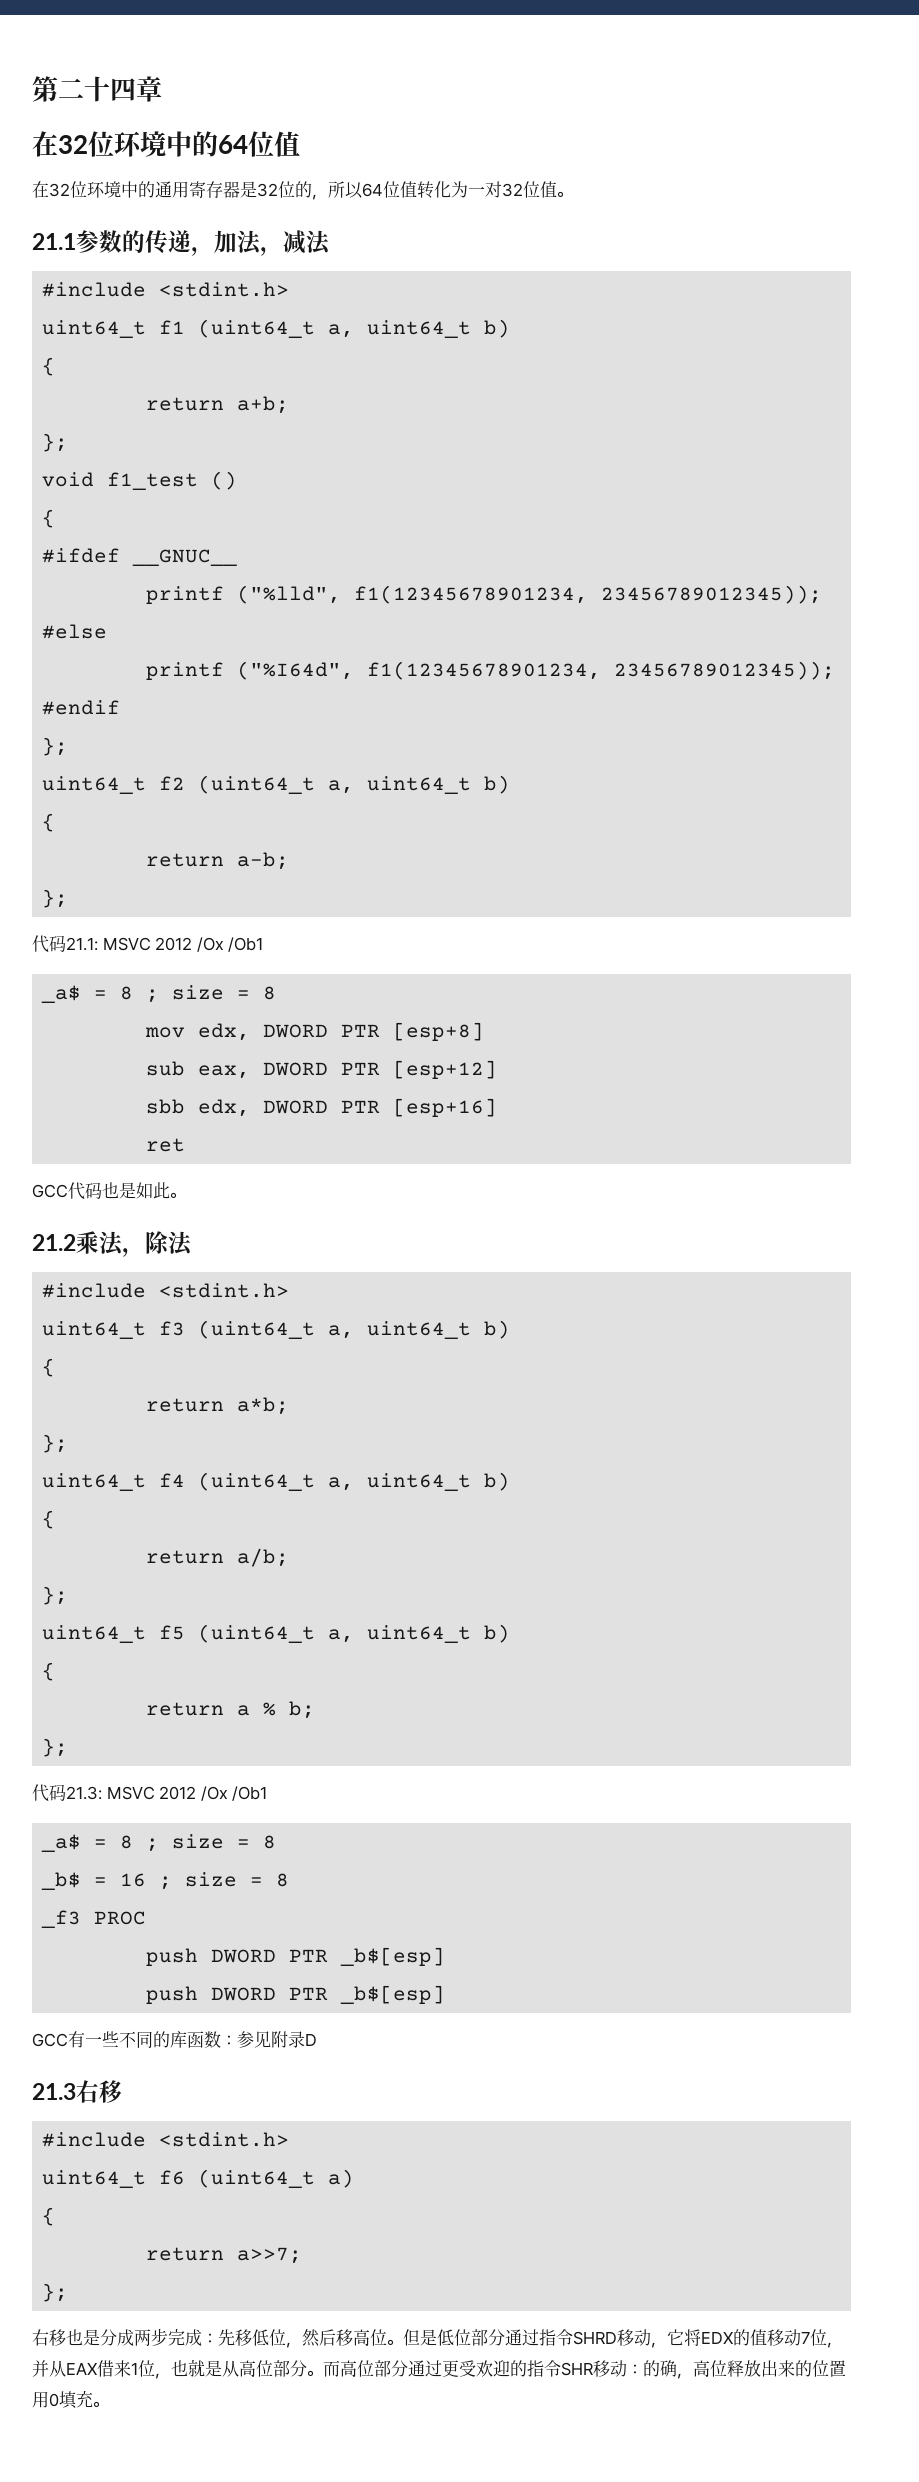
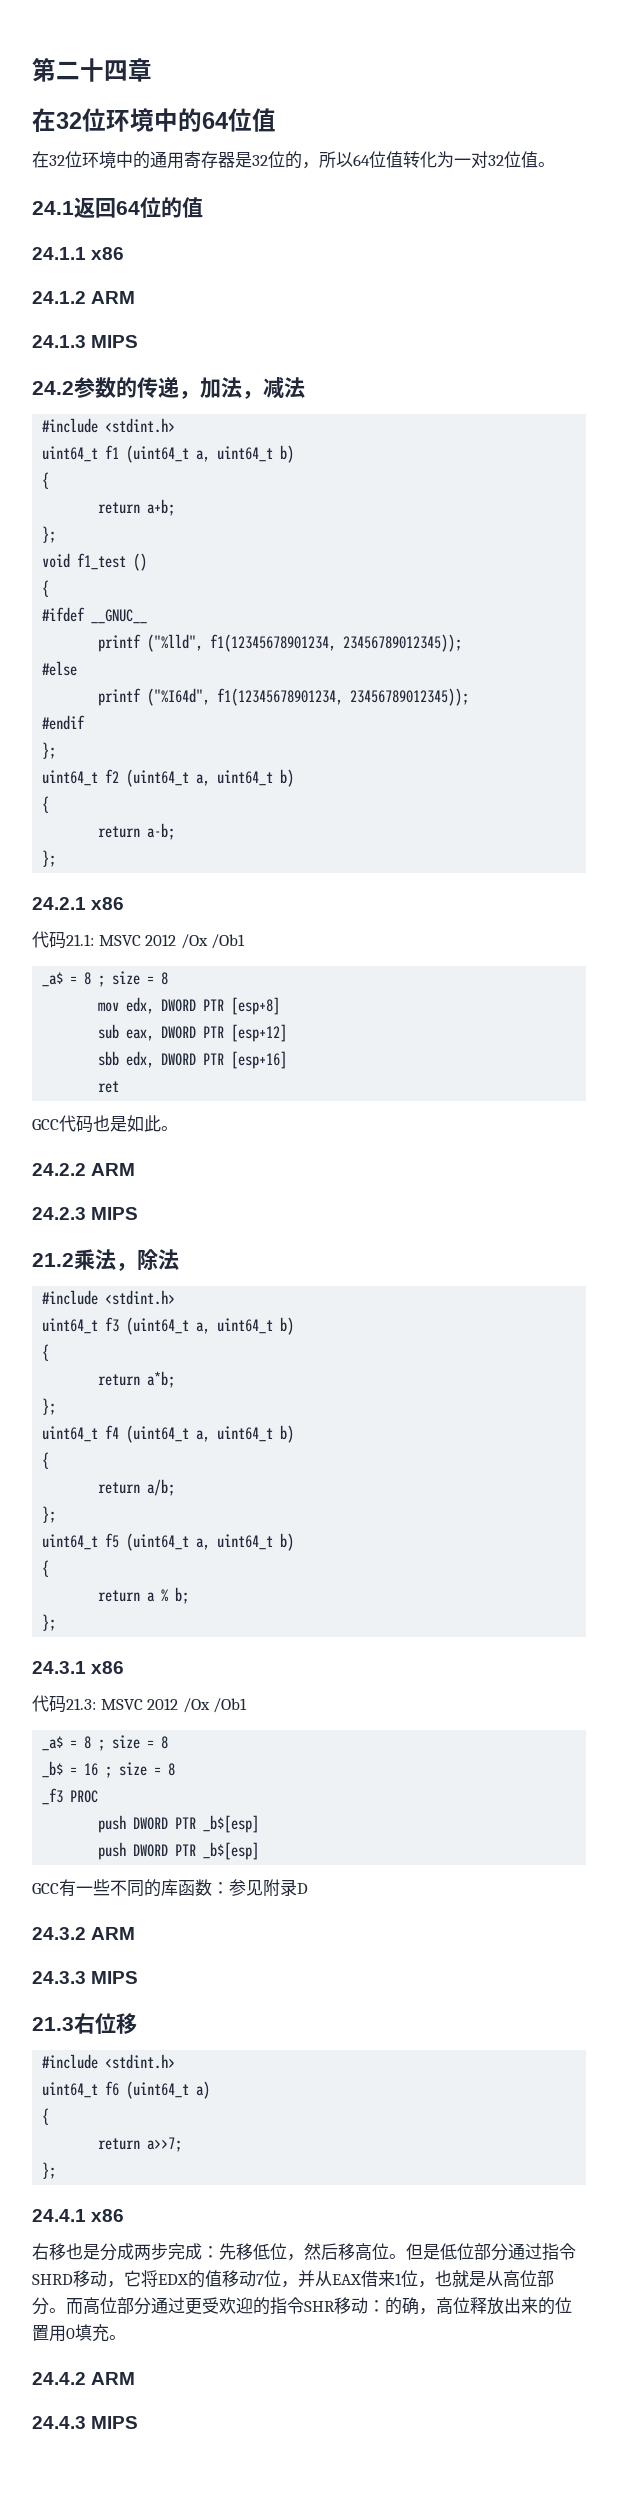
[32,233,76,250] 21.1 -> [32,197,203,218] [32,247,125,260] [32,291,136,304] [32,335,139,348] [32,381,74,395] 24.1返回64位的值 // 24.1.1 x86 // 24.1.2 ARM // 24.1.3 MIPS // 24.2
(69, 898) none -> [32,897,125,910] // 24.2.1 x86
(186, 1195) none -> [32,1163,136,1176] [32,1207,139,1220] // 24.2.2 ARM // 24.2.3 MIPS
(69, 1747) none -> [32,1661,125,1674] // 24.3.1 x86
(317, 2039) none -> [32,1927,136,1940] [32,1971,139,1984] // 24.3.2 ARM // 24.3.3 MIPS
(99, 2091) none -> [95,2013,116,2034] 位
(69, 2292) none -> [32,2209,125,2222] // 24.4.1 x86
(109, 2404) none -> [32,2372,136,2385] [32,2416,139,2429] // 24.4.2 ARM // 24.4.3 MIPS

